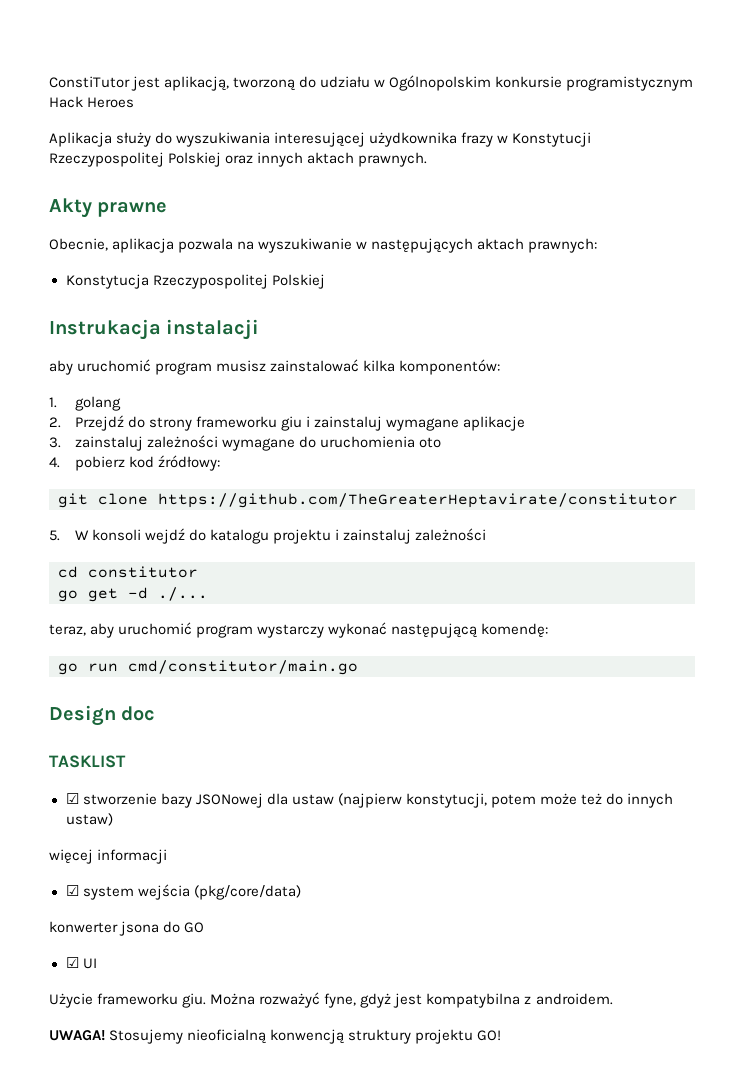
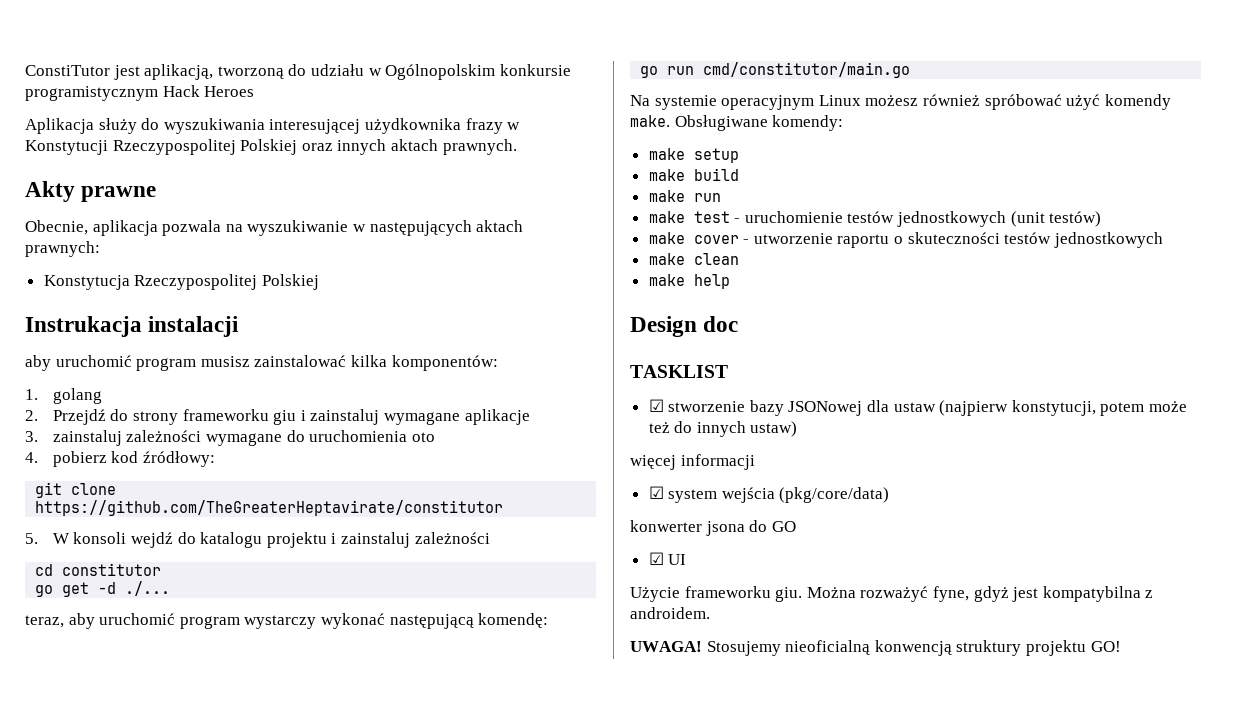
(358, 667) none -> [630,94,1171,110] [630,115,844,131] [648,148,739,163] [648,168,739,181] [648,190,721,202] [648,211,1102,227] [648,232,1163,248] [648,253,739,265] [648,274,730,289] // Na systemie operacyjnym Linux możesz również spróbować użyć komendy make. Obsługiwane komendy: // make setup // make build // make run // make test - uruchomienie testów jednostkowych (unit testów) // make cover - utworzenie raportu o skuteczności testów jednostkowych // make clean // make help

